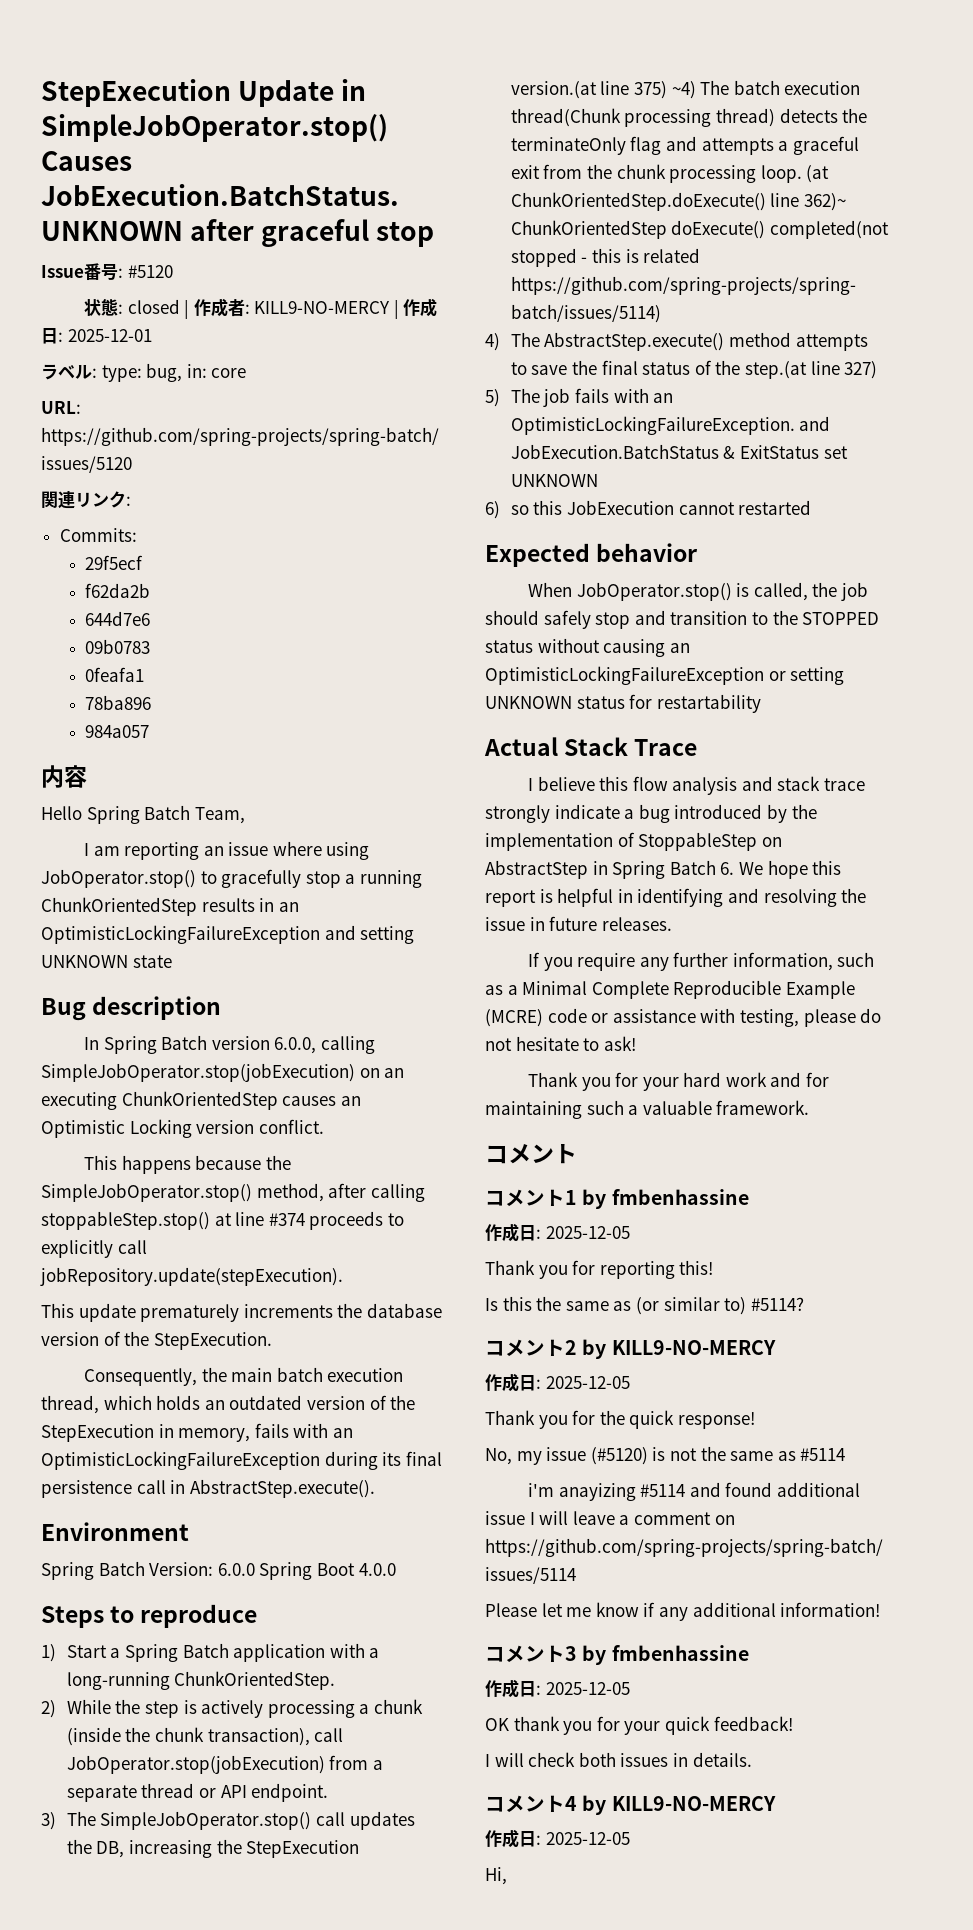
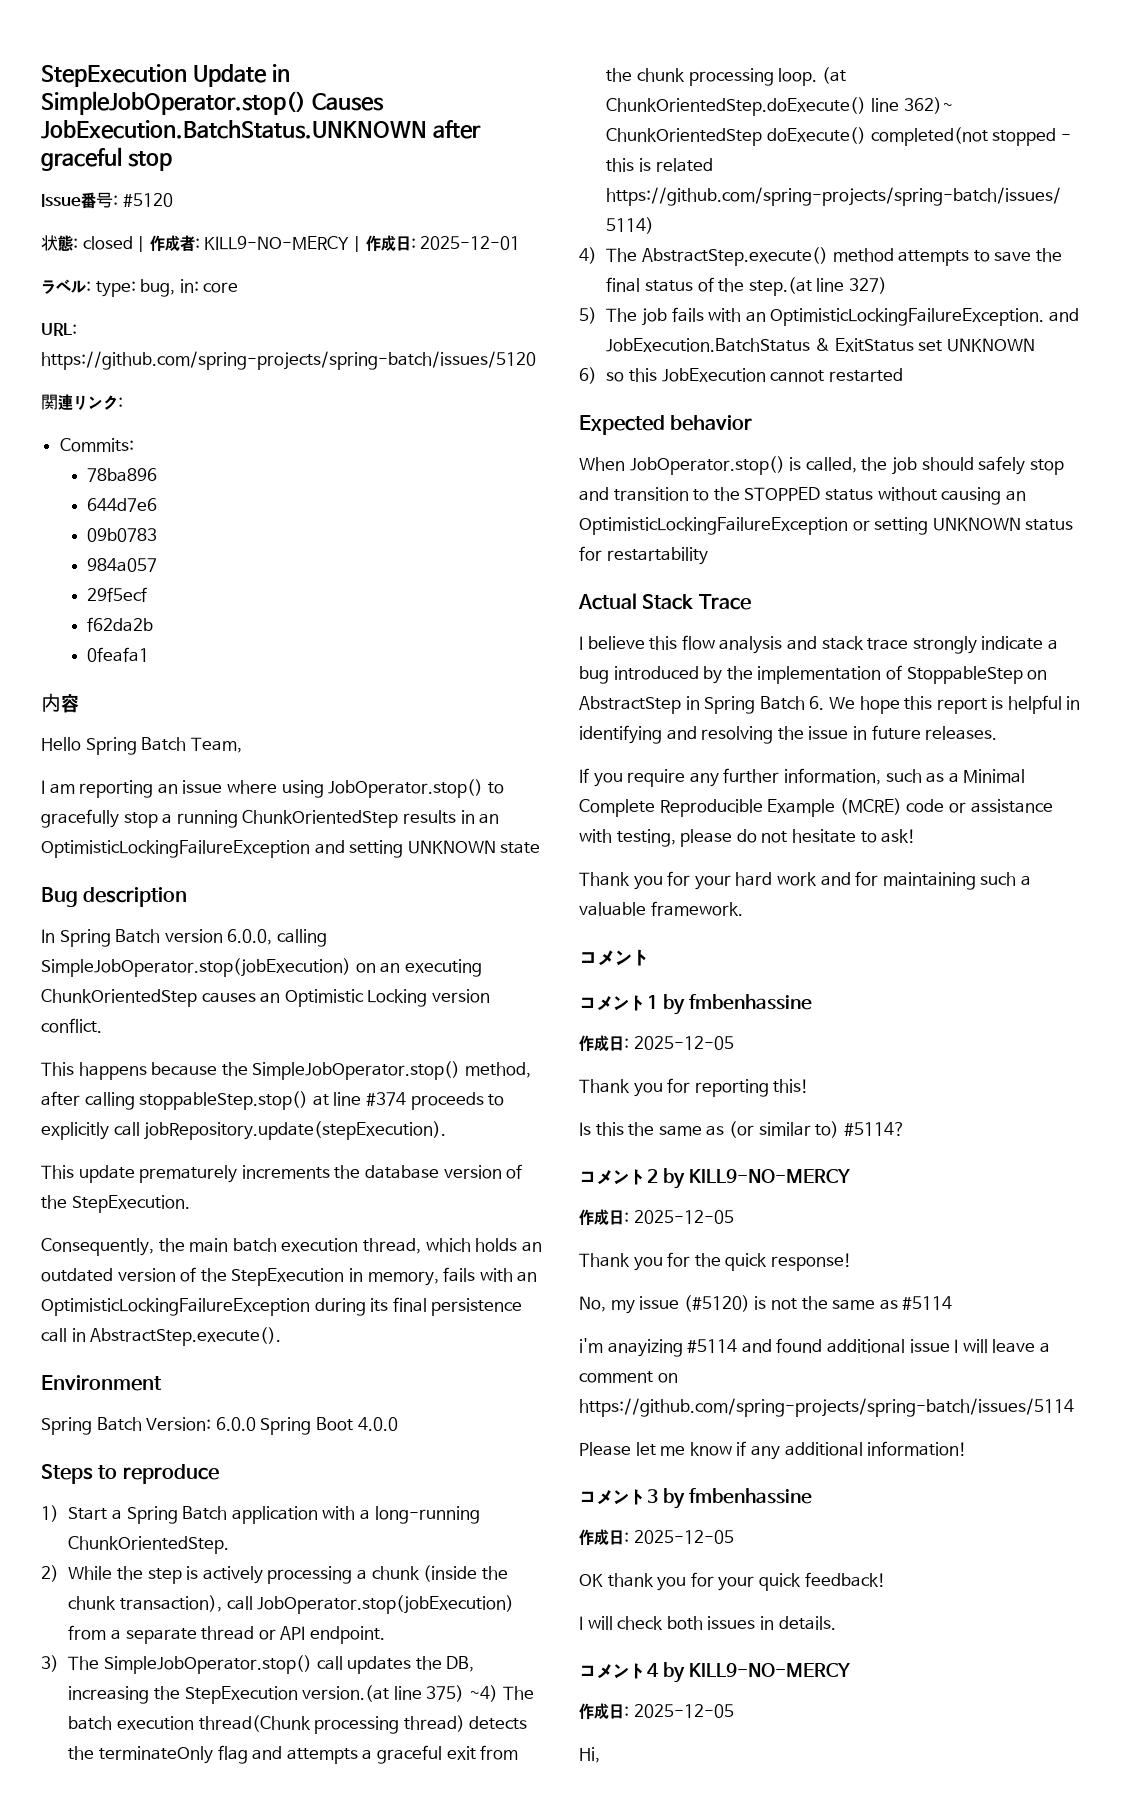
[85,555,144,570] [85,583,151,598] 29f5ecf // f62da2b -> [87,468,158,482] 78ba896
(151, 646) none -> [87,558,158,572] [87,587,148,602] [87,617,154,632] // 984a057 // 29f5ecf // f62da2b
[85,695,152,710] [85,725,150,738] // 78ba896 // 984a057 -> (150, 654) none

